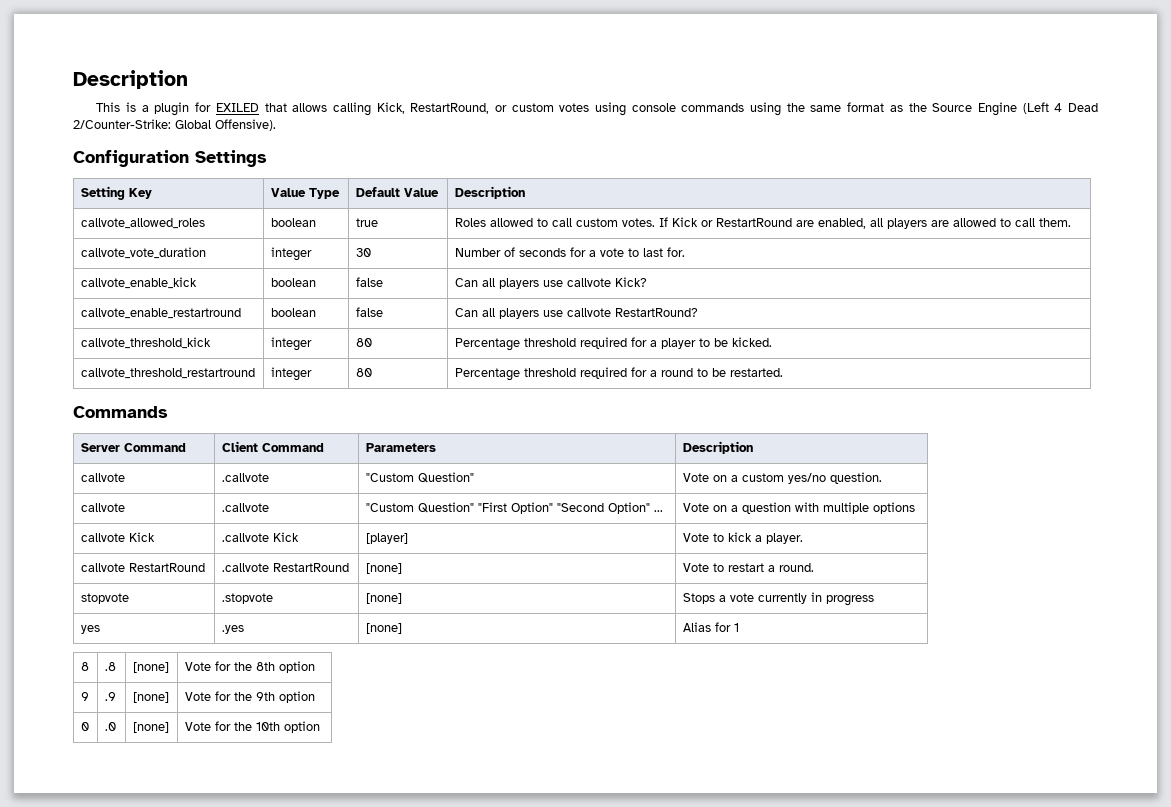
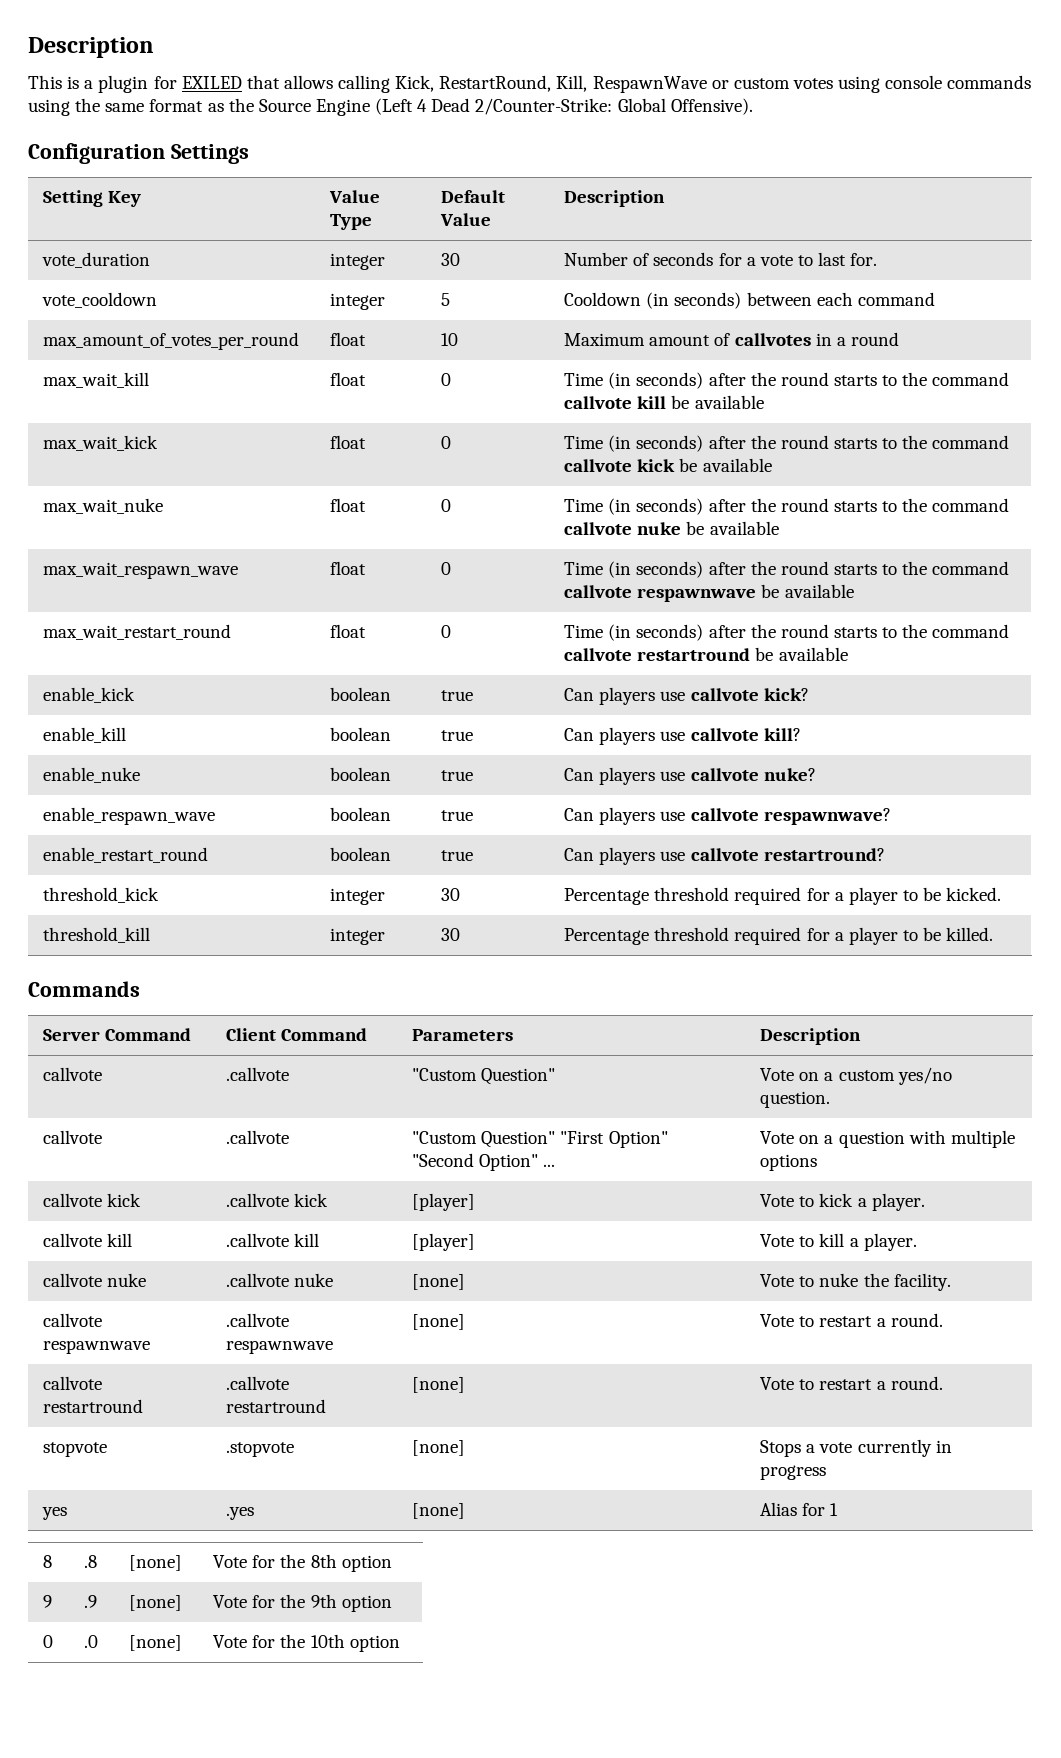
(490, 108) none -> [556,75,707,93] Kill, RespawnWave
[80,218,205,229] [270,218,316,227] [355,218,378,227] [454,217,1071,229] [80,247,206,259] callvote_allowed_roles | boolean | true | Roles allowed to call custom votes. If Kick or RestartRound are enabled, all players are allowed to call them. // callvote_vote_duration -> [42,252,151,268] vote_duration
[80,277,197,289] [270,278,316,287] [355,277,383,287] [454,277,647,289] [80,308,241,319] [270,308,316,317] [355,307,383,317] [454,308,698,319] [80,337,211,349] [270,337,312,351] [355,338,372,347] callvote_enable_kick | boolean | false | Can all players use callvote Kick? // callvote_enable_restartround | boolean | false | Can all players use callvote RestartRound? // callvote_threshold_kick | integer | 80 -> [42,292,158,308] [330,293,386,310] [441,293,451,306] [564,292,935,309] [43,332,300,350] [330,332,367,346] [441,333,459,346] [564,332,899,346] [43,372,150,388] [330,372,367,386] [441,373,452,386] [564,372,1010,389] [564,395,764,409] [43,435,159,451] [330,435,367,449] [441,436,452,449] [564,435,1010,452] [564,458,772,472] [43,498,164,514] [330,498,367,512] [441,499,452,512] [564,498,1010,515] [564,521,779,535] [43,562,239,579] [330,561,367,575] [441,562,452,575] [564,561,1010,578] [564,584,854,602] [43,624,232,640] [330,624,367,638] [441,625,452,638] [564,624,1010,641] [564,647,848,661] [43,687,136,703] [330,687,392,701] [441,690,474,701] [564,687,809,705] [43,727,127,743] [330,727,392,741] [441,730,474,741] [564,727,801,745] [43,767,141,783] [330,767,392,781] [441,770,474,781] [564,767,816,785] [43,807,216,825] [330,807,392,821] [441,810,474,821] [564,807,891,825] [43,847,209,863] [330,847,392,861] [441,850,474,861] [564,847,885,865] [43,887,160,903] [330,888,386,905] [441,888,461,901] vote_cooldown | integer | 5 | Cooldown (in seconds) between each command // max_amount_of_votes_per_round | float | 10 | Maximum amount of callvotes in a round // max_wait_kill | float | 0 | Time (in seconds) after the round starts to the command callvote kill be available // max_wait_kick | float | 0 | Time (in seconds) after the round starts to the command callvote kick be available // max_wait_nuke | float | 0 | Time (in seconds) after the round starts to the command callvote nuke be available // max_wait_respawn_wave | float | 0 | Time (in seconds) after the round starts to the command callvote respawnwave be available // max_wait_restart_round | float | 0 | Time (in seconds) after the round starts to the command callvote restartround be available // enable_kick | boolean | true | Can players use callvote kick? // enable_kill | boolean | true | Can players use callvote kill? // enable_nuke | boolean | true | Can players use callvote nuke? // enable_respawn_wave | boolean | true | Can players use callvote respawnwave? // enable_restart_round | boolean | true | Can players use callvote restartround? // threshold_kick | integer | 30
[80,368,255,379] [270,367,312,381] [355,368,372,377] [454,367,783,381] callvote_threshold_restartround | integer | 80 | Percentage threshold required for a round to be restarted. -> [43,927,151,943] [330,928,386,945] [441,928,461,941] [564,927,994,945] threshold_kill | integer | 30 | Percentage threshold required for a player to be killed.
[128,532,155,542] [221,532,299,542] Kick | .callvote Kick -> [107,1193,142,1207] [226,1193,329,1207] kick | .callvote kick
[128,563,205,572] [221,563,349,572] RestartRound | .callvote RestartRound -> [107,1233,133,1247] [226,1233,320,1247] [412,1233,476,1251] [760,1233,917,1251] [43,1273,147,1287] [226,1273,334,1287] [412,1274,466,1290] [760,1273,951,1291] [43,1313,103,1327] [43,1340,151,1354] [226,1313,290,1327] [226,1340,334,1354] [412,1314,466,1330] [760,1313,943,1327] [43,1376,103,1390] [43,1399,144,1413] [226,1376,290,1390] [226,1399,327,1413] kill | .callvote kill | [player] | Vote to kill a player. // callvote nuke | .callvote nuke | [none] | Vote to nuke the facility. // callvote respawnwave | .callvote respawnwave | [none] | Vote to restart a round. // callvote restartround | .callvote restartround

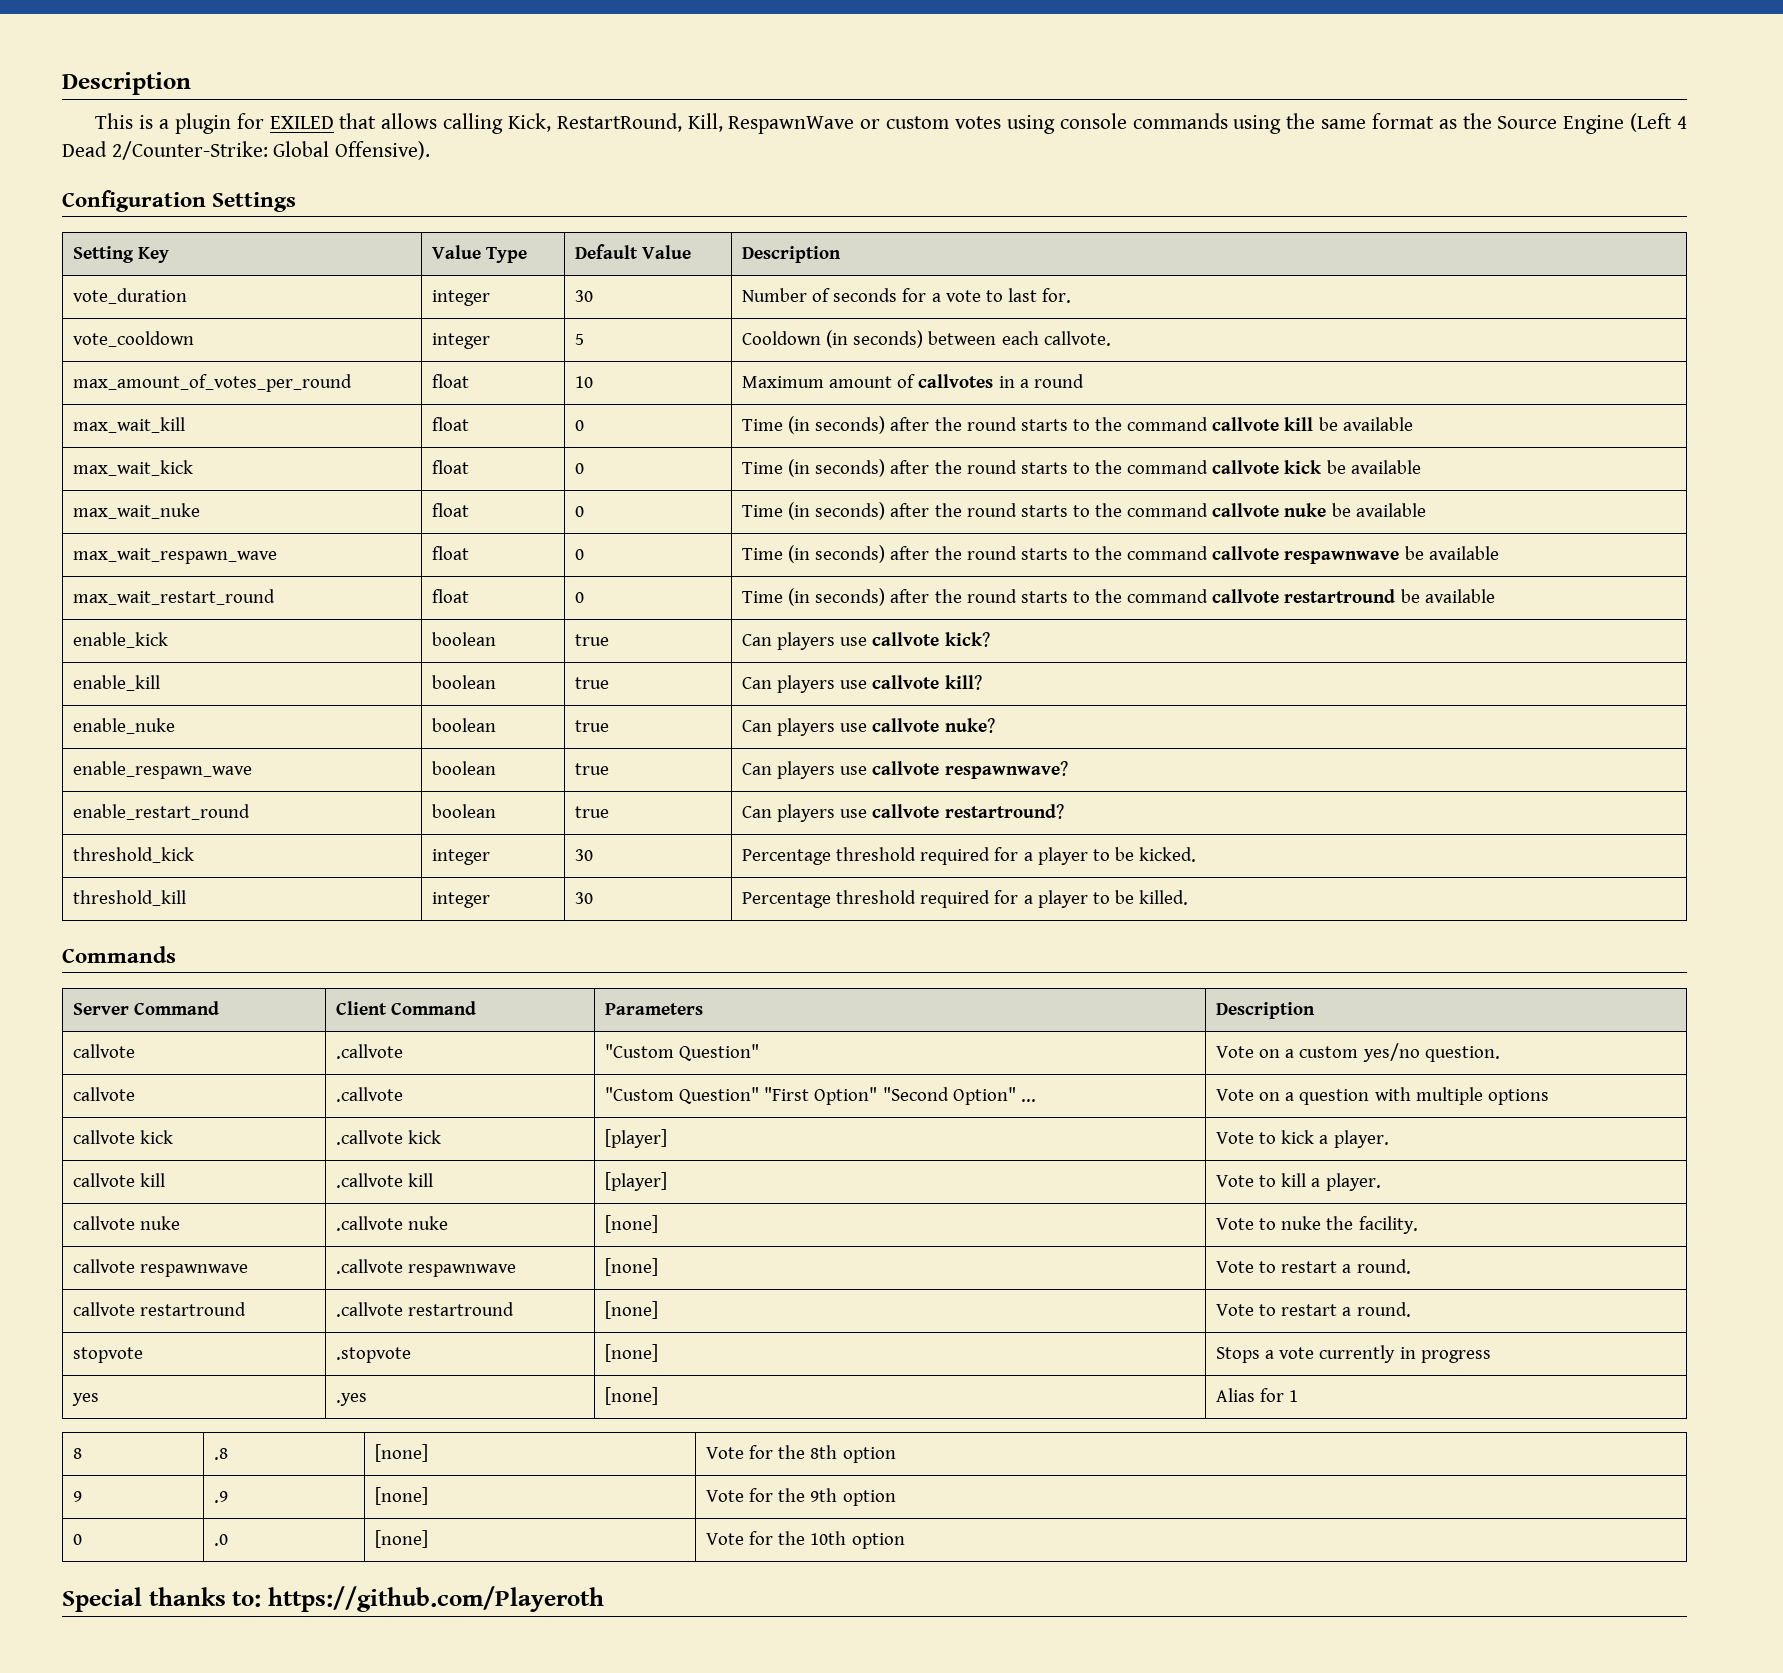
[857,292,935,306] command -> [1043,331,1111,346] callvote.
(400, 1643) none -> [62,1586,604,1612] // Special thanks to: https://github.com/Playeroth

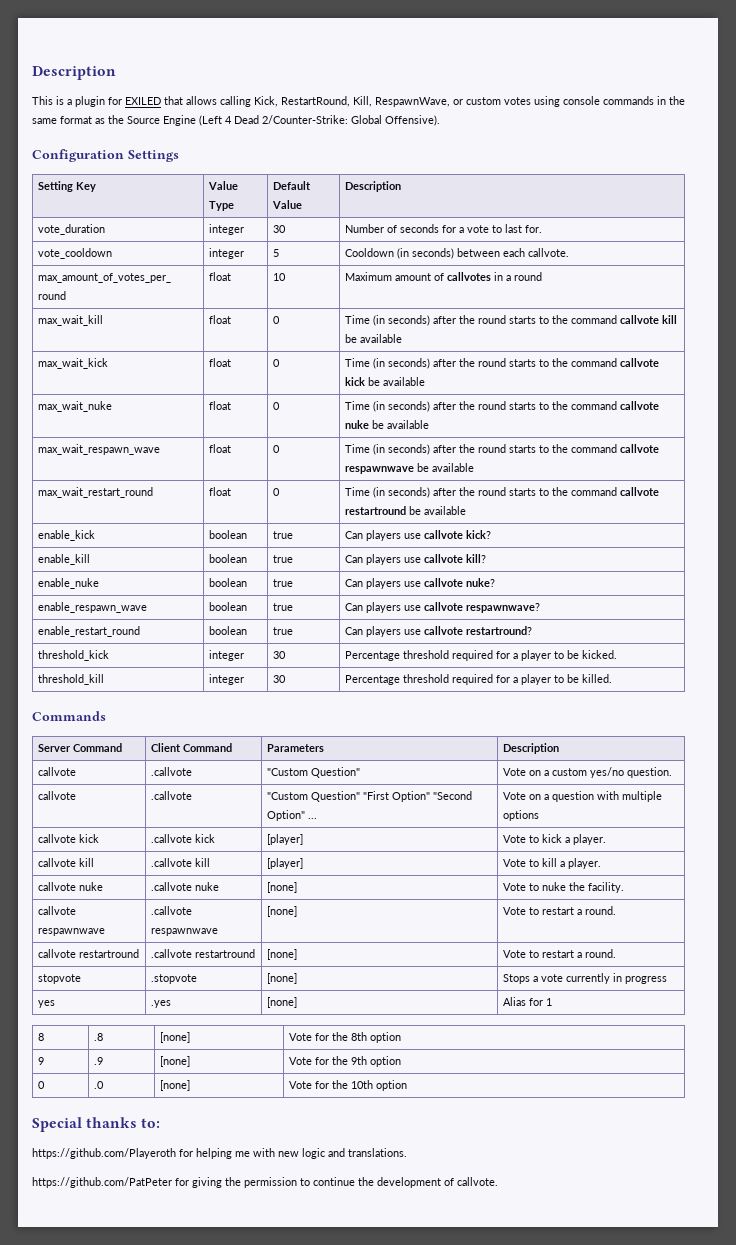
[728,116,855,134] RespawnWave -> [375,97,450,107] RespawnWave,
[1233,115,1282,134] using -> [657,96,666,105] in
[267,1586,604,1612] https://github.com/Playeroth -> [32,1148,407,1159] [32,1177,498,1188] // https://github.com/Playeroth for helping me with new logic and translations. // https://github.com/PatPeter for giving the permission to continue the development of callvote.

